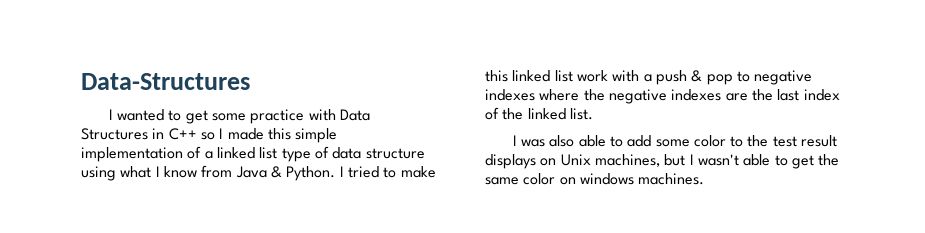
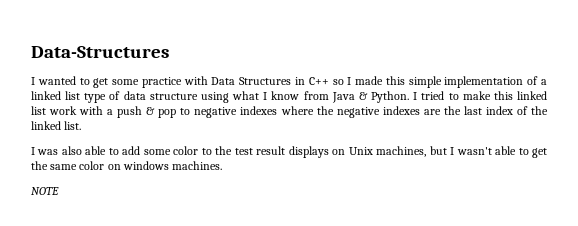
(705, 179) none -> [31,187,59,195] // NOTE

